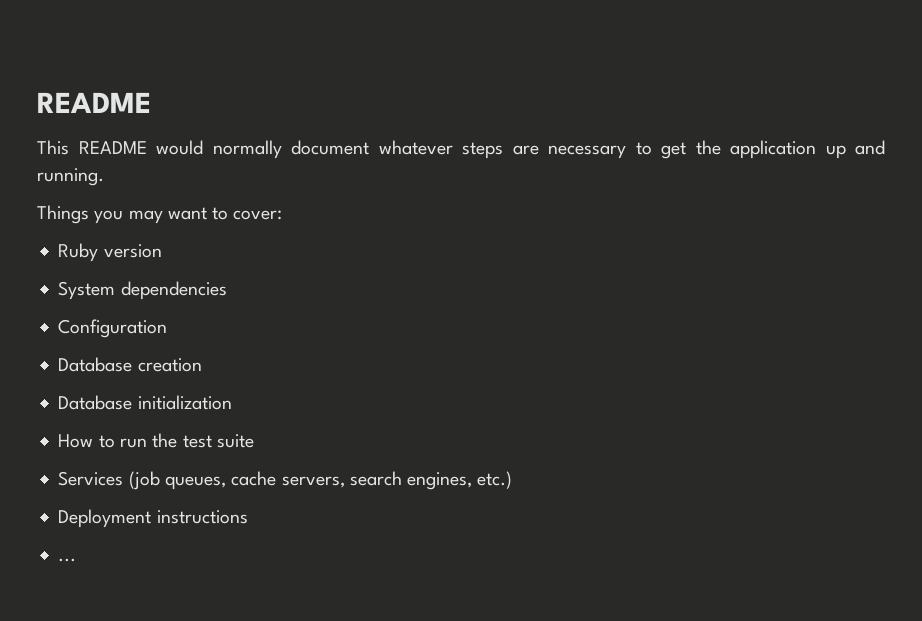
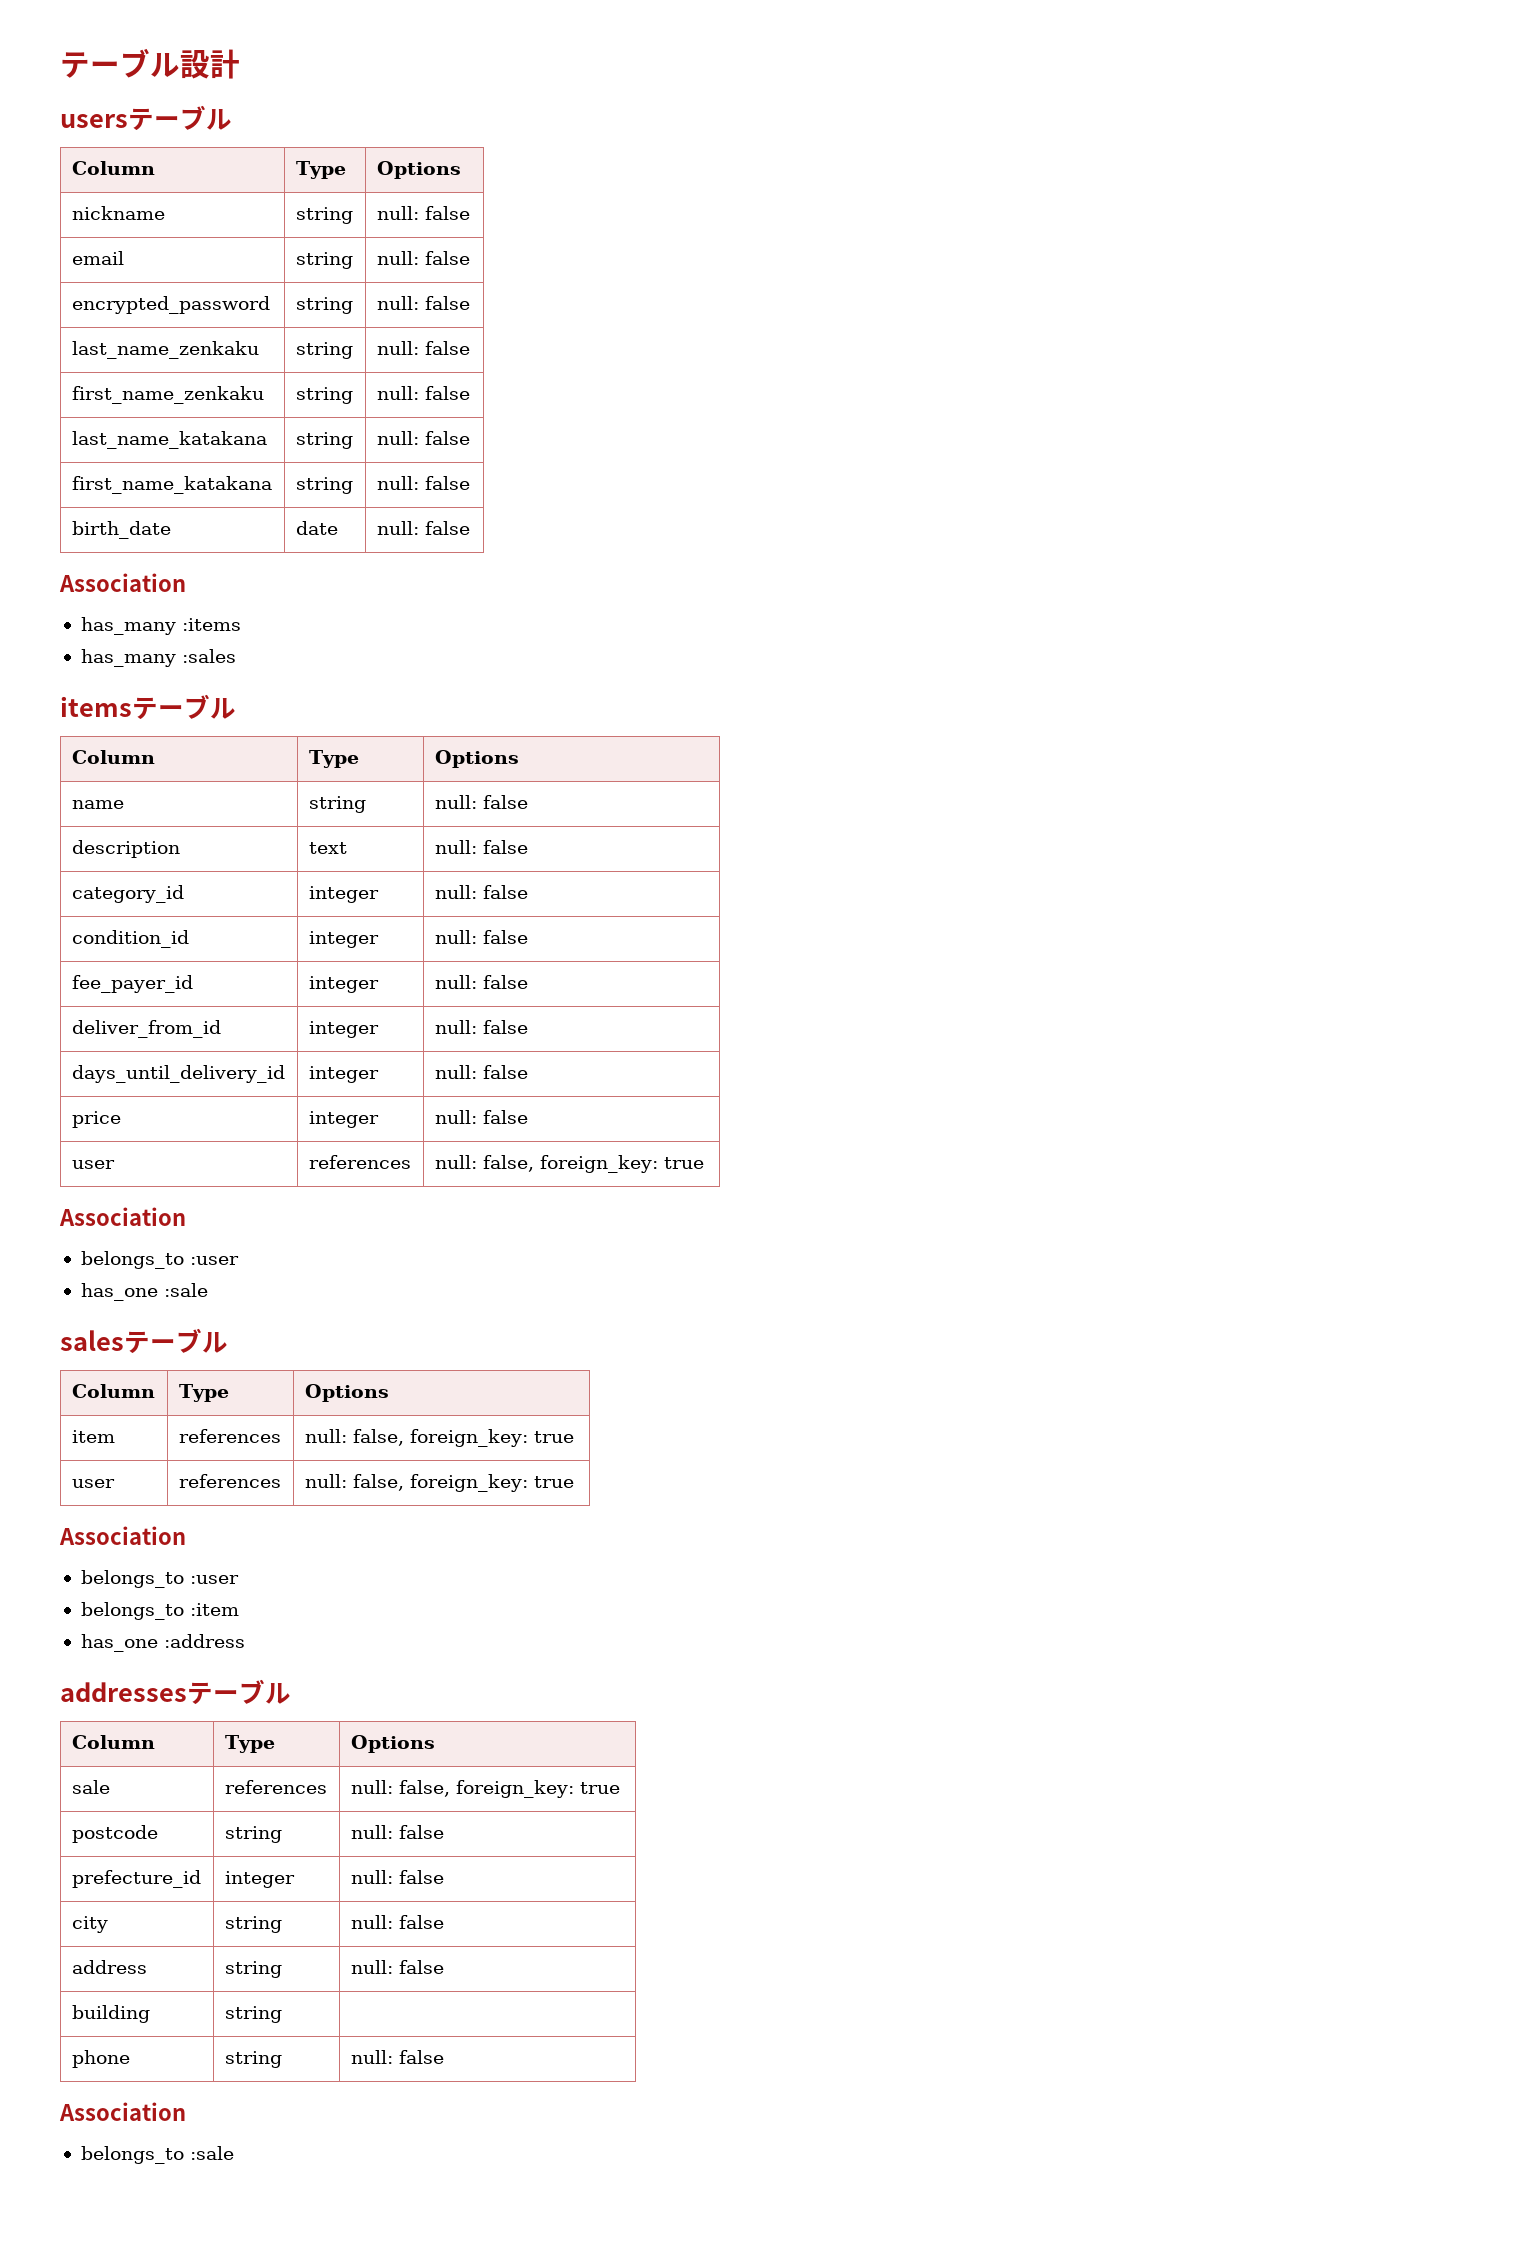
[37,92,151,113] [37,140,885,159] [37,168,104,186] [37,205,283,224] [58,243,162,262] [58,281,227,300] [58,319,168,338] [58,357,202,372] [58,395,232,410] [58,433,254,448] [58,471,513,490] [58,509,248,528] [58,558,77,562] README // This README would normally document whatever steps are necessary to get the application up and running. // Things you may want to cover: // Ruby version // System dependencies // Configuration // Database creation // Database initialization // How to run the test suite // Services (job queues, cache servers, search engines, etc.) // Deployment instructions // ... -> [60,48,240,79] [60,105,232,131] [71,161,155,175] [295,161,346,179] [376,161,461,179] [71,206,165,220] [295,207,353,224] [376,206,470,220] [71,251,124,265] [295,252,353,269] [376,251,470,265] [71,296,270,314] [295,297,353,314] [376,296,470,310] [71,341,259,359] [295,342,353,359] [376,341,470,355] [71,386,264,404] [295,387,353,404] [376,386,470,400] [71,431,267,449] [295,432,353,449] [376,431,470,445] [71,476,272,494] [295,477,353,494] [376,476,470,490] [71,521,171,539] [295,521,338,535] [376,521,470,535] [59,573,186,592] [80,617,241,635] [80,649,236,667] [60,694,236,720] [71,750,155,764] [308,750,359,768] [434,750,519,768] [71,800,124,809] [308,796,366,813] [434,795,528,809] [71,840,180,858] [308,842,347,854] [434,840,528,854] [71,885,184,903] [308,886,379,903] [434,885,528,899] [71,930,189,948] [308,931,379,948] [434,930,528,944] [71,975,193,993] [308,976,379,993] [434,975,528,989] [71,1020,221,1038] [308,1021,379,1038] [434,1020,528,1034] [71,1065,285,1083] [308,1066,379,1083] [434,1065,528,1079] [71,1111,121,1128] [308,1111,379,1128] [434,1110,528,1124] [71,1160,115,1169] [308,1155,411,1169] [434,1155,704,1173] [59,1207,186,1226] [80,1251,239,1269] [80,1283,208,1301] [60,1328,228,1354] [71,1384,155,1398] [178,1384,229,1402] [304,1384,389,1402] [71,1430,115,1443] [178,1429,281,1443] [304,1429,574,1447] [71,1479,115,1488] [178,1474,281,1488] [304,1474,574,1492] [59,1526,186,1545] [80,1570,239,1588] [80,1602,239,1620] [80,1634,245,1652] [60,1679,291,1705] [71,1735,155,1749] [224,1735,275,1753] [350,1735,435,1753] [71,1780,110,1794] [224,1780,327,1794] [350,1780,620,1798] [71,1825,158,1843] [224,1826,282,1843] [350,1825,444,1839] [71,1870,201,1888] [224,1871,295,1888] [350,1870,444,1884] [71,1916,108,1933] [224,1916,282,1933] [350,1915,444,1929] [71,1960,147,1974] [224,1961,282,1978] [350,1960,444,1974] [71,2005,150,2023] [224,2006,282,2023] [71,2050,130,2068] [224,2051,282,2068] [350,2050,444,2064] [59,2102,186,2121] [80,2146,234,2164] テーブル設計 // usersテーブル // Column | Type | Options // nickname | string | null: false // email | string | null: false // encrypted_password | string | null: false // last_name_zenkaku | string | null: false // first_name_zenkaku | string | null: false // last_name_katakana | string | null: false // first_name_katakana | string | null: false // birth_date | date | null: false // Association // has_many :items // has_many :sales // itemsテーブル // Column | Type | Options // name | string | null: false // description | text | null: false // category_id | integer | null: false // condition_id | integer | null: false // fee_payer_id | integer | null: false // deliver_from_id | integer | null: false // days_until_delivery_id | integer | null: false // price | integer | null: false // user | references | null: false, foreign_key: true // Association // belongs_to :user // has_one :sale // salesテーブル // Column | Type | Options // item | references | null: false, foreign_key: true // user | references | null: false, foreign_key: true // Association // belongs_to :user // belongs_to :item // has_one :address // addressesテーブル // Column | Type | Options // sale | references | null: false, foreign_key: true // postcode | string | null: false // prefecture_id | integer | null: false // city | string | null: false // address | string | null: false // building | string | // phone | string | null: false // Association // belongs_to :sale

